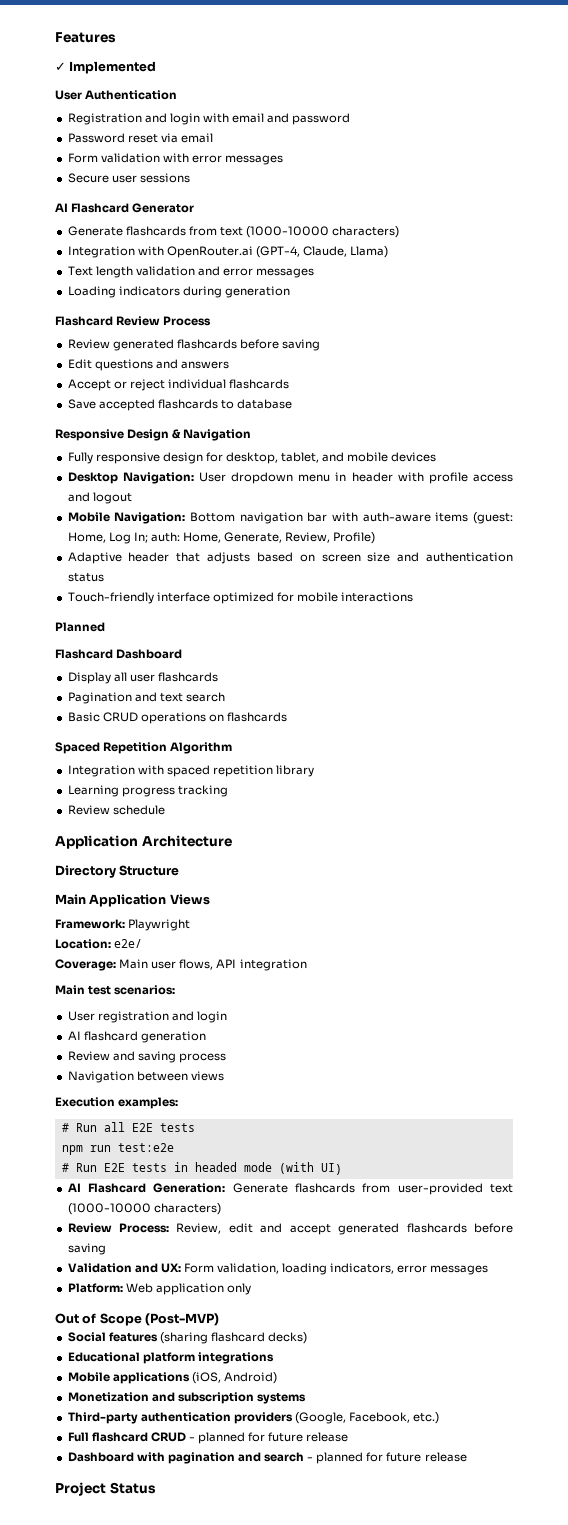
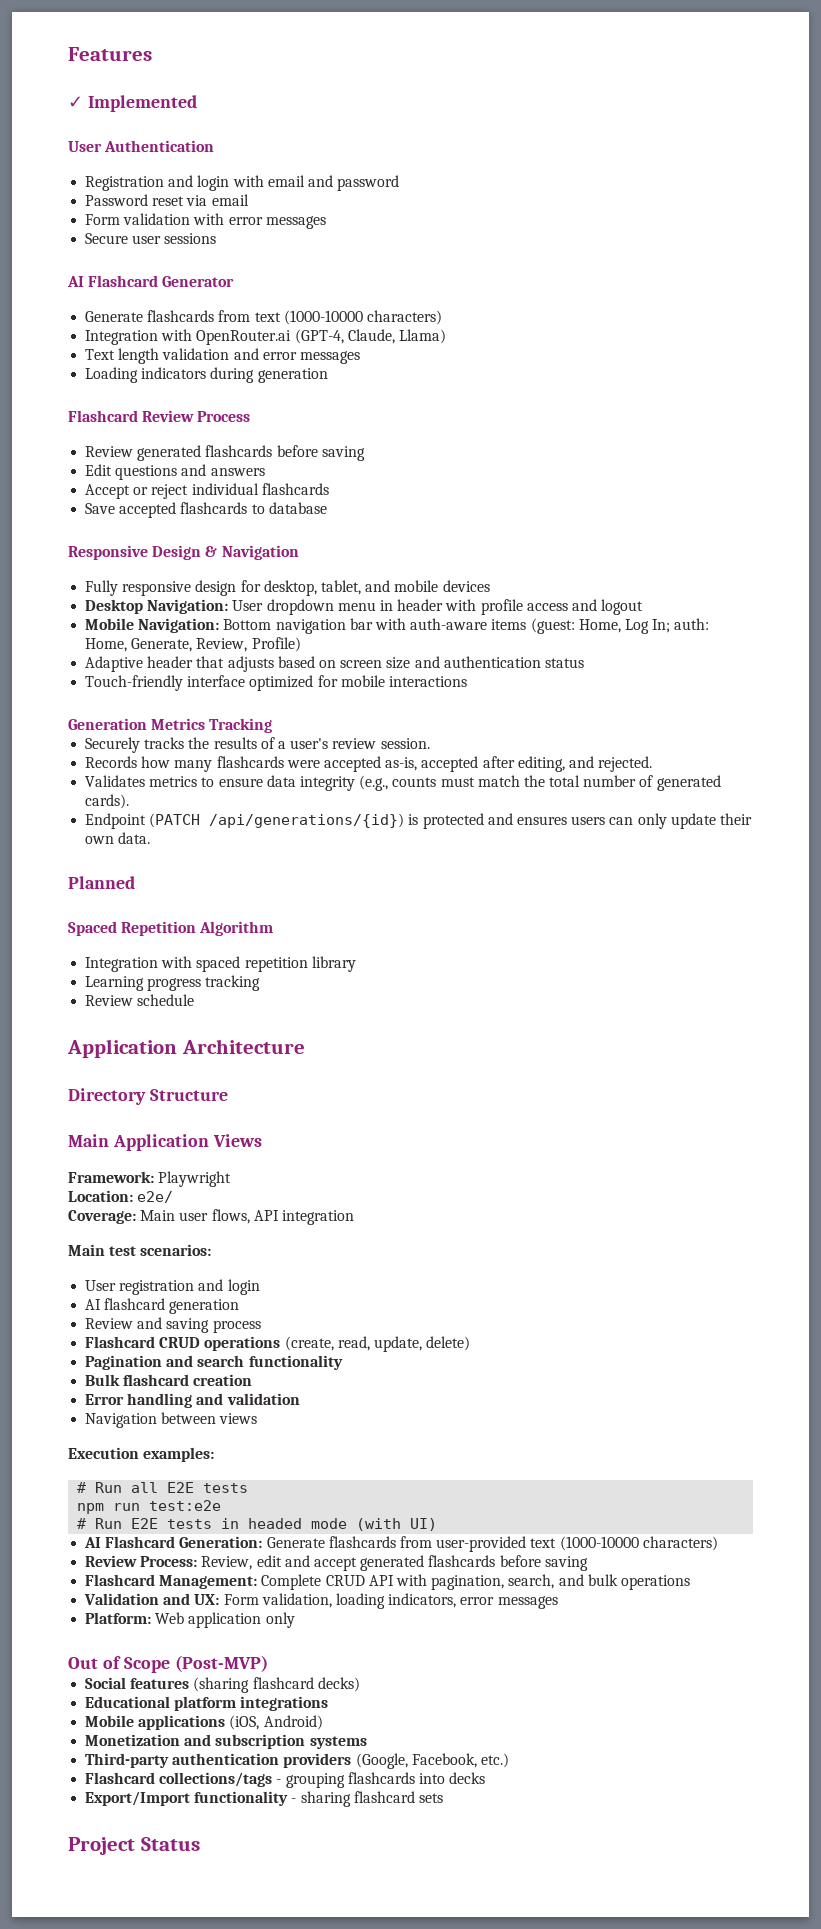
[55,622,105,632] [55,649,183,659] [67,672,218,684] [67,692,225,704] [67,712,288,724] Planned // Flashcard Dashboard // Display all user flashcards // Pagination and text search // Basic CRUD operations on flashcards -> [68,718,273,733] [85,737,430,753] [85,756,653,772] [85,775,721,791] [85,794,130,809] [85,813,752,829] [85,832,151,844] [68,876,135,889] Generation Metrics Tracking // Securely tracks the results of a user's review session. // Records how many flashcards were accepted as-is, accepted after editing, and rejected. // Validates metrics to ensure data integrity (e.g., counts must match the total number of generated cards). // Endpoint (PATCH /api/generations/{id}) is protected and ensures users can only update their own data. // Planned
(226, 1058) none -> [85,1336,471,1352] [85,1355,343,1370] [85,1374,253,1386] [85,1393,300,1408] // Flashcard CRUD operations (create, read, update, delete) // Pagination and search functionality // Bulk flashcard creation // Error handling and validation
(106, 1249) none -> [85,1574,690,1590] // Flashcard Management: Complete CRUD API with pagination, search, and bulk operations
[67,1432,349,1444] [67,1452,467,1464] Full flashcard CRUD - planned for future release // Dashboard with pagination and search - planned for future release -> [85,1772,486,1788] [85,1791,443,1807] Flashcard collections/tags - grouping flashcards into decks // Export/Import functionality - sharing flashcard sets

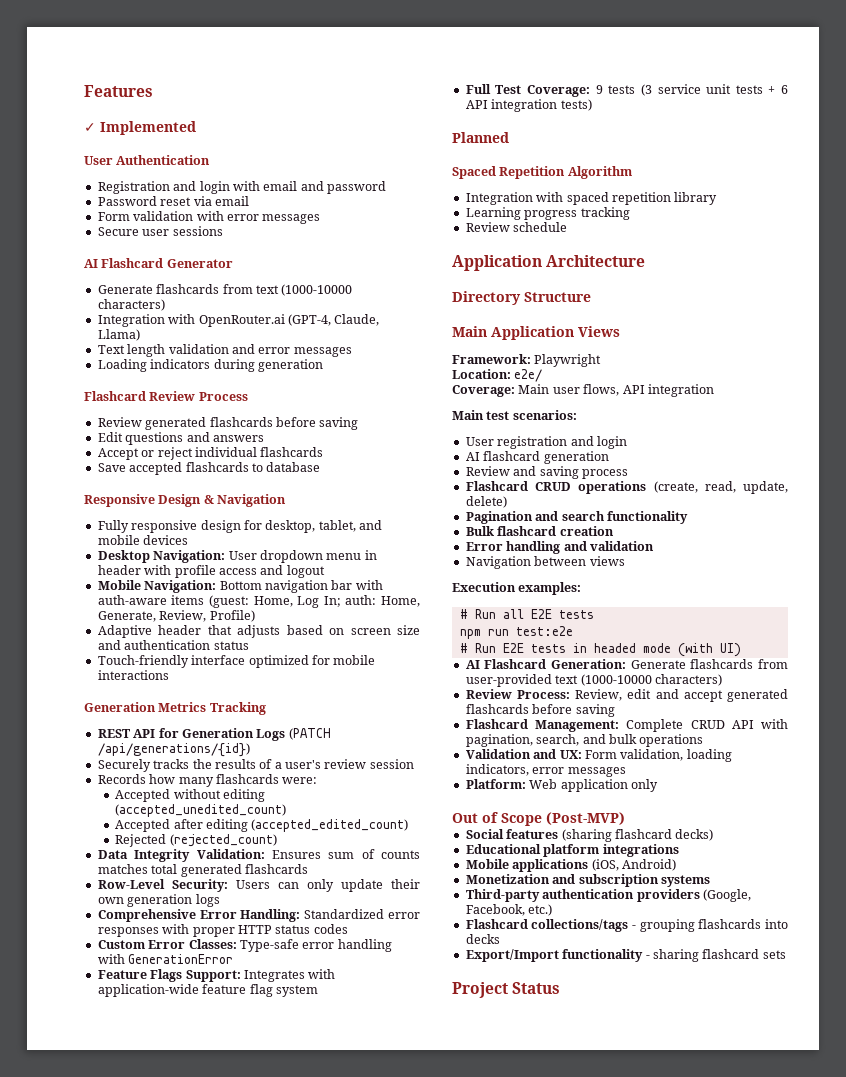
(273, 725) none -> [97,728,331,741] [97,743,250,757] // REST API for Generation Logs (PATCH /api/generations/{id})
[380,738,430,749] session. -> [369,759,414,769] session
[286,756,653,772] [85,775,721,791] [85,794,130,809] [85,813,606,829] were accepted as-is, accepted after editing, and rejected. // Validates metrics to ensure data integrity (e.g., counts must match the total number of generated cards). // Endpoint (PATCH /api/generations/{id}) is protected and ensures users -> [282,777,318,784] [115,789,266,802] [115,804,287,817] [115,819,409,832] [115,834,277,847] [97,849,420,862] [97,864,308,877] [97,879,270,892] were: // Accepted without editing (accepted_unedited_count) // Accepted after editing (accepted_edited_count) // Rejected (rejected_count) // Data Integrity Validation: Ensures sum of counts matches total generated flashcards // Row-Level Security: Users
[118,832,151,844] data. -> [127,894,220,907] [97,909,420,922] [97,924,348,937] [97,939,392,952] [97,954,234,964] [97,969,336,982] [97,984,318,997] [465,84,788,97] [465,99,592,112] generation logs // Comprehensive Error Handling: Standardized error responses with proper HTTP status codes // Custom Error Classes: Type-safe error handling with GenerationError // Feature Flags Support: Integrates with application-wide feature flag system // Full Test Coverage: 9 tests (3 service unit tests + 6 API integration tests)

